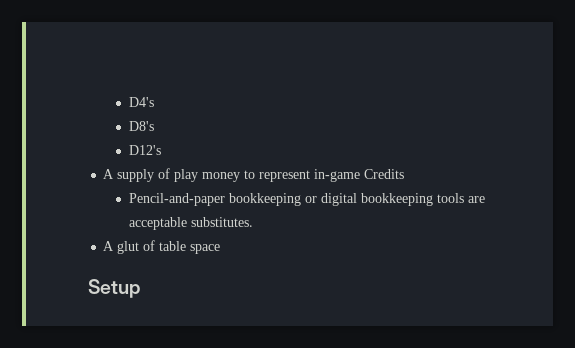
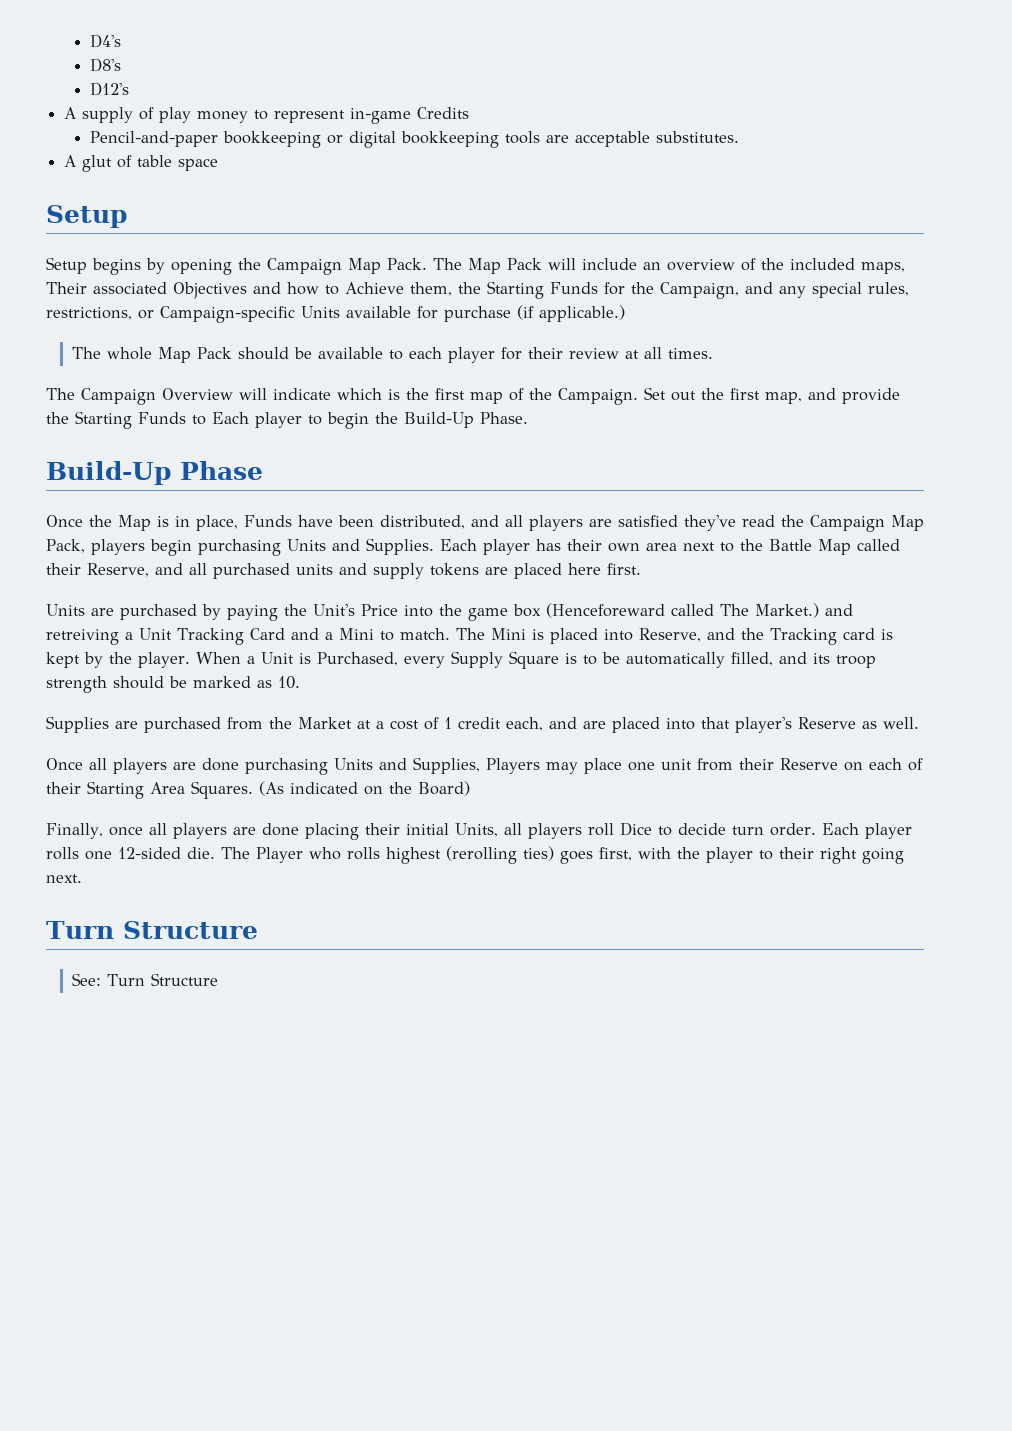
(140, 288) none -> [46,257,905,275] [46,281,909,299] [46,305,625,323] [71,347,713,363] [46,387,900,405] [46,411,528,429] [46,461,263,485] [46,515,924,532] [46,538,900,556] [46,563,641,579] [46,603,853,621] [46,628,893,645] [46,651,876,669] [46,676,300,693] [46,716,919,733] [46,757,923,775] [46,781,470,799] [46,822,912,840] [46,846,904,864] [46,874,82,883] [46,921,258,939] [71,973,218,986] // Setup begins by opening the Campaign Map Pack. The Map Pack will include an overview of the included maps, Their associated Objectives and how to Achieve them, the Starting Funds for the Campaign, and any special rules, restrictions, or Campaign-specific Units available for purchase (if applicable.) // The whole Map Pack should be available to each player for their review at all times. // The Campaign Overview will indicate which is the first map of the Campaign. Set out the first map, and provide the Starting Funds to Each player to begin the Build-Up Phase. // Build-Up Phase // Once the Map is in place, Funds have been distributed, and all players are satisfied they've read the Campaign Map Pack, players begin purchasing Units and Supplies. Each player has their own area next to the Battle Map called their Reserve, and all purchased units and supply tokens are placed here first. // Units are purchased by paying the Unit's Price into the game box (Henceforeward called The Market.) and retreiving a Unit Tracking Card and a Mini to match. The Mini is placed into Reserve, and the Tracking card is kept by the player. When a Unit is Purchased, every Supply Square is to be automatically filled, and its troop strength should be marked as 10. // Supplies are purchased from the Market at a cost of 1 credit each, and are placed into that player's Reserve as well. // Once all players are done purchasing Units and Supplies, Players may place one unit from their Reserve on each of their Starting Area Squares. (As indicated on the Board) // Finally, once all players are done placing their initial Units, all players roll Dice to decide turn order. Each player rolls one 12-sided die. The Player who rolls highest (rerolling ties) goes first, with the player to their right going next. // Turn Structure // See: Turn Structure

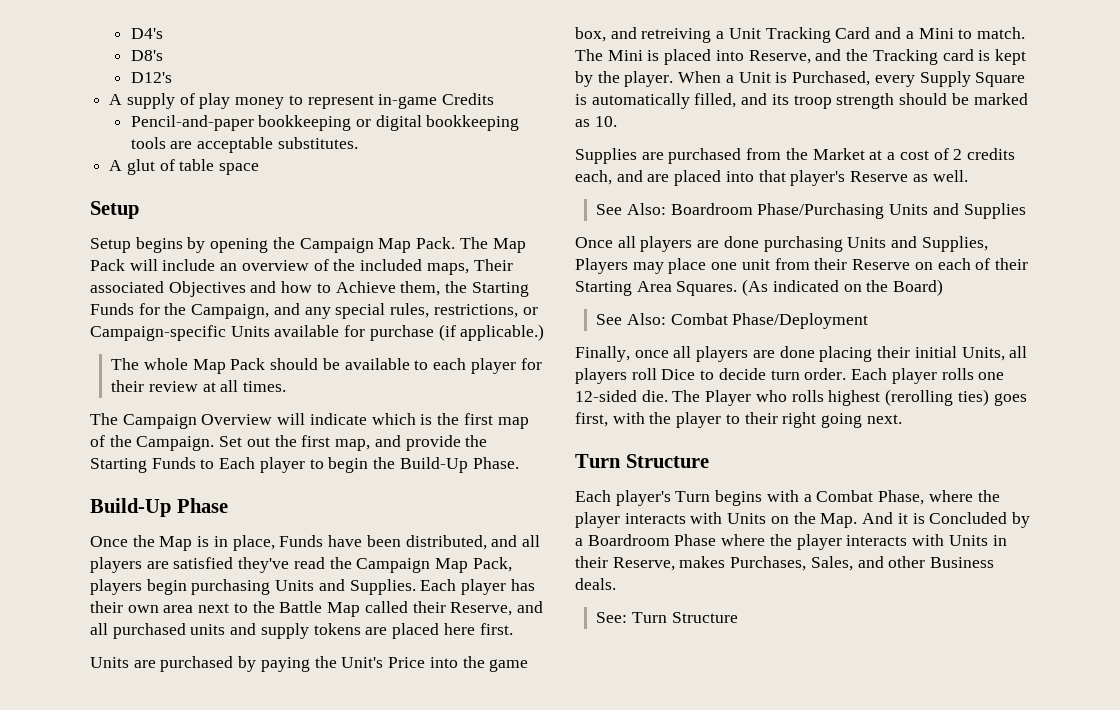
[513,603,819,618] box (Henceforeward called The Market.) -> [575,27,606,42] box,
[582,652,620,665] to be -> (587, 99) none
[444,717,501,729] 1 credit -> [953,148,1015,160] 2 credits
(919, 723) none -> [596,203,1026,219] // See Also: Boardroom Phase/Purchasing Units and Supplies
(470, 788) none -> [596,313,869,329] // See Also: Combat Phase/Deployment
(258, 930) none -> [575,490,1000,506] [575,512,1030,528] [575,534,1007,550] [575,556,995,571] [575,578,616,590] // Each player's Turn begins with a Combat Phase, where the player interacts with Units on the Map. And it is Concluded by a Boardroom Phase where the player interacts with Units in their Reserve, makes Purchases, Sales, and other Business deals.

